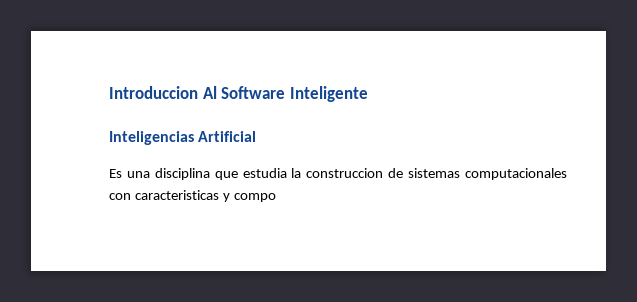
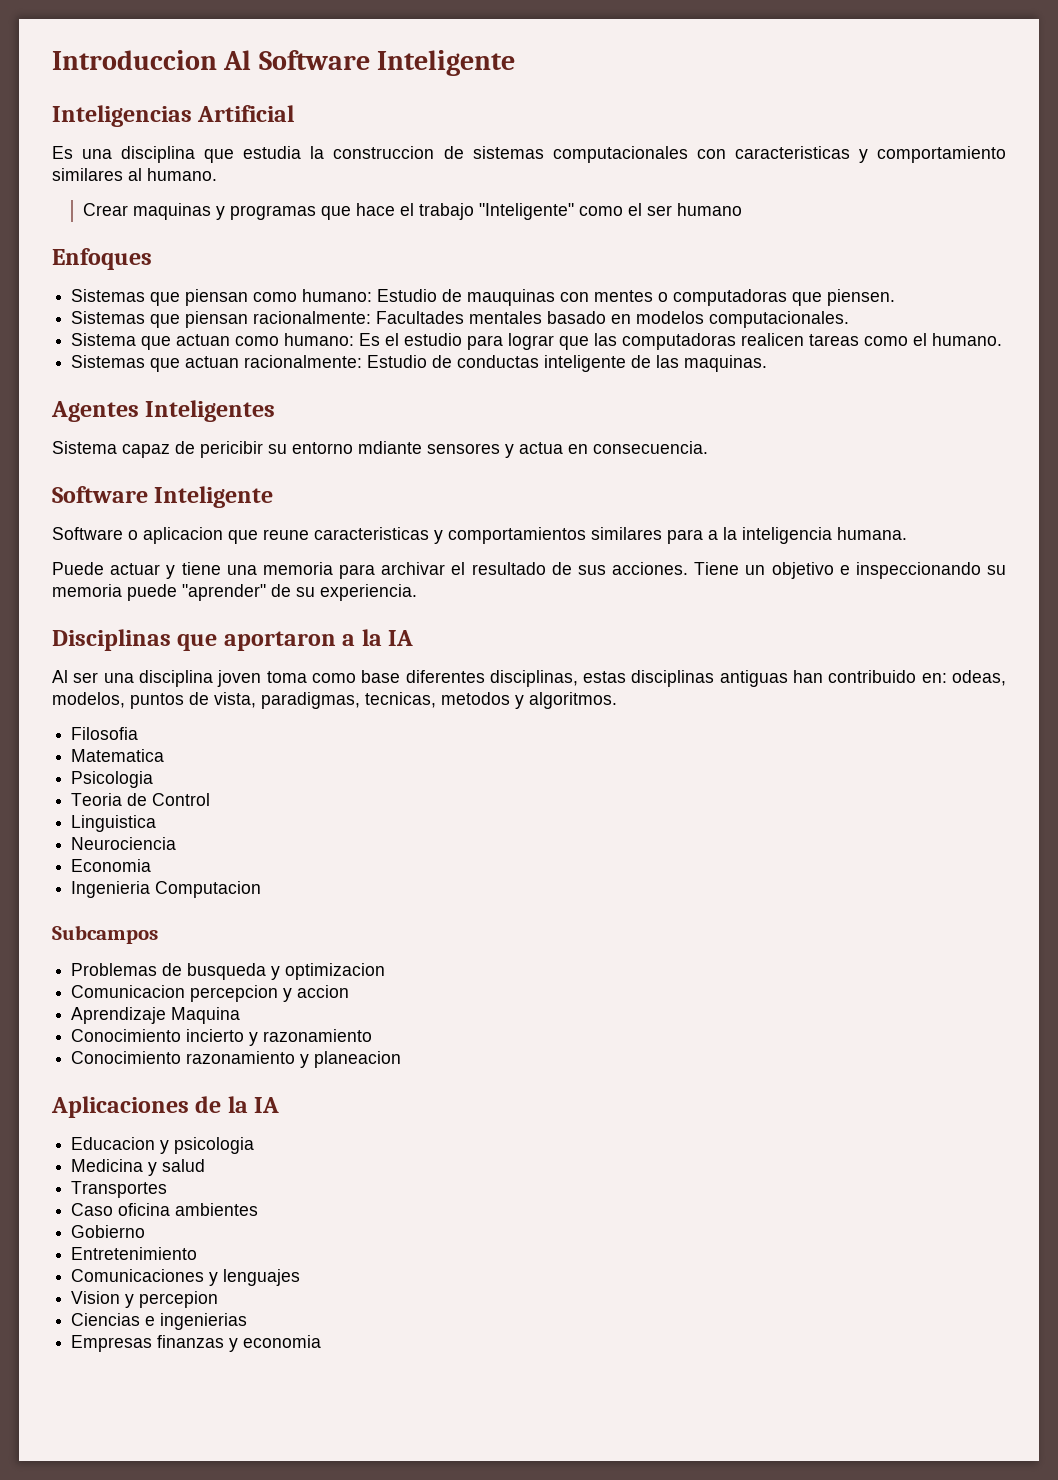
[233,193,276,202] compo -> [877,146,1007,163] [52,168,217,181] [83,203,743,220] [52,248,152,270] [71,289,896,306] [71,311,850,328] [71,333,1003,350] [71,355,768,372] [51,400,276,422] [52,441,708,458] [52,486,274,508] [52,527,907,544] [52,562,1006,579] [52,584,417,601] [52,629,414,651] [52,670,1006,687] [52,692,617,709] [71,727,139,740] [71,749,165,762] [71,771,154,788] [71,793,211,806] [71,815,157,832] [71,837,177,850] [71,859,152,872] [71,881,262,898] [52,925,158,944] [71,963,386,980] [71,985,350,1002] [71,1007,241,1024] [71,1029,373,1046] [71,1051,402,1068] [51,1096,280,1118] [71,1137,255,1154] [71,1159,206,1176] [71,1181,168,1198] [71,1203,259,1216] [71,1225,146,1238] [71,1247,198,1260] [71,1269,301,1286] [71,1291,219,1308] [71,1313,248,1330] [71,1335,322,1352] comportamiento similares al humano. // Crear maquinas y programas que hace el trabajo "Inteligente" como el ser humano // Enfoques // Sistemas que piensan como humano: Estudio de mauquinas con mentes o computadoras que piensen. // Sistemas que piensan racionalmente: Facultades mentales basado en modelos computacionales. // Sistema que actuan como humano: Es el estudio para lograr que las computadoras realicen tareas como el humano. // Sistemas que actuan racionalmente: Estudio de conductas inteligente de las maquinas. // Agentes Inteligentes // Sistema capaz de pericibir su entorno mdiante sensores y actua en consecuencia. // Software Inteligente // Software o aplicacion que reune caracteristicas y comportamientos similares para a la inteligencia humana. // Puede actuar y tiene una memoria para archivar el resultado de sus acciones. Tiene un objetivo e inspeccionando su memoria puede "aprender" de su experiencia. // Disciplinas que aportaron a la IA // Al ser una disciplina joven toma como base diferentes disciplinas, estas disciplinas antiguas han contribuido en: odeas, modelos, puntos de vista, paradigmas, tecnicas, metodos y algoritmos. // Filosofia // Matematica // Psicologia // Teoria de Control // Linguistica // Neurociencia // Economia // Ingenieria Computacion // Subcampos // Problemas de busqueda y optimizacion // Comunicacion percepcion y accion // Aprendizaje Maquina // Conocimiento incierto y razonamiento // Conocimiento razonamiento y planeacion // Aplicaciones de la IA // Educacion y psicologia // Medicina y salud // Transportes // Caso oficina ambientes // Gobierno // Entretenimiento // Comunicaciones y lenguajes // Vision y percepion // Ciencias e ingenierias // Empresas finanzas y economia

